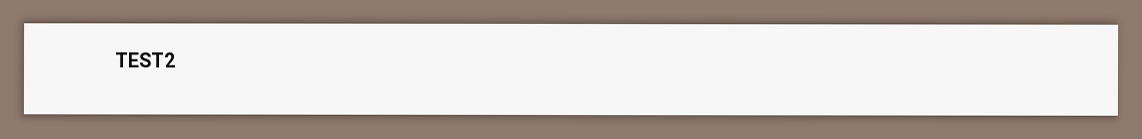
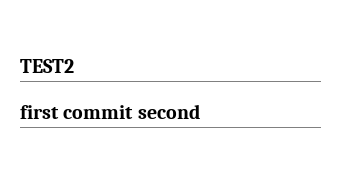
(176, 60) none -> [20,104,200,119] // first commit second

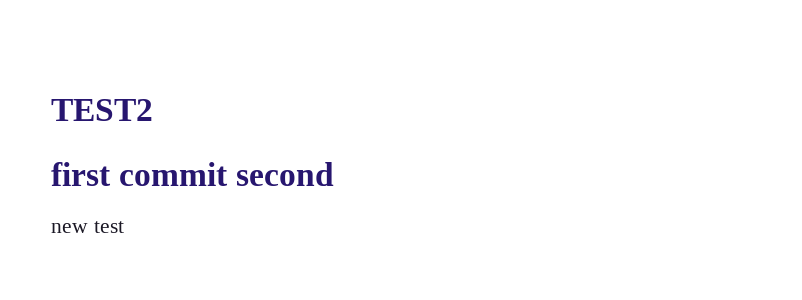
(200, 111) none -> [51,221,124,233] // new test

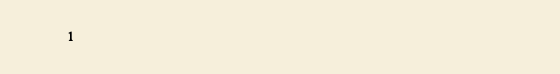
[51,99,153,121] [51,162,335,186] [51,221,124,233] TEST2 // first commit second // new test -> [67,31,74,41] 1

